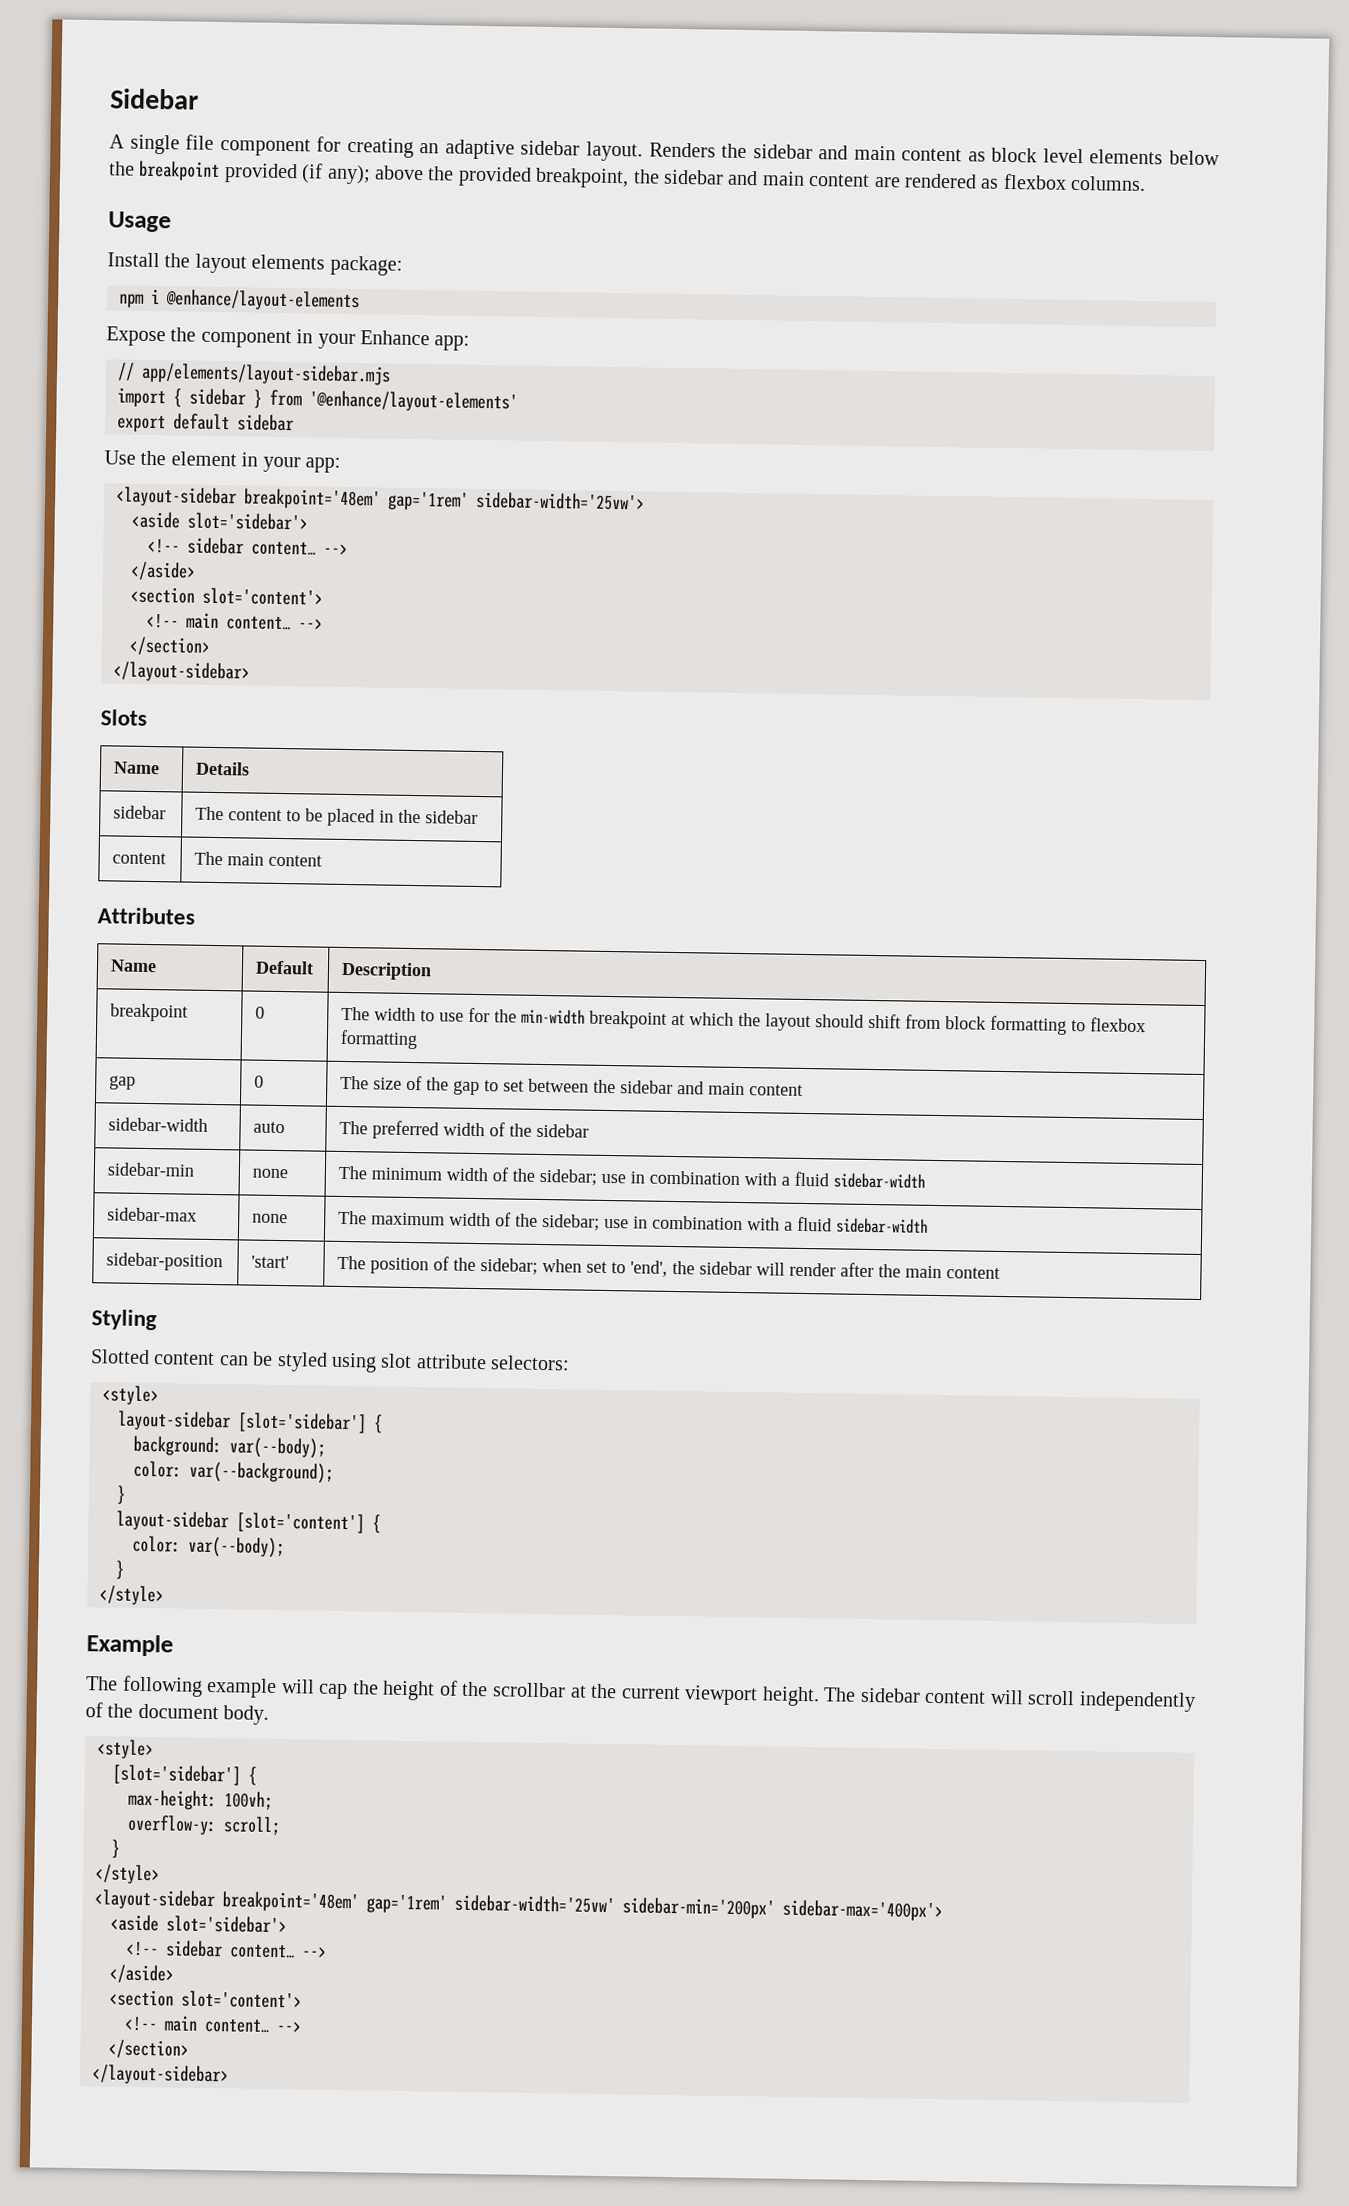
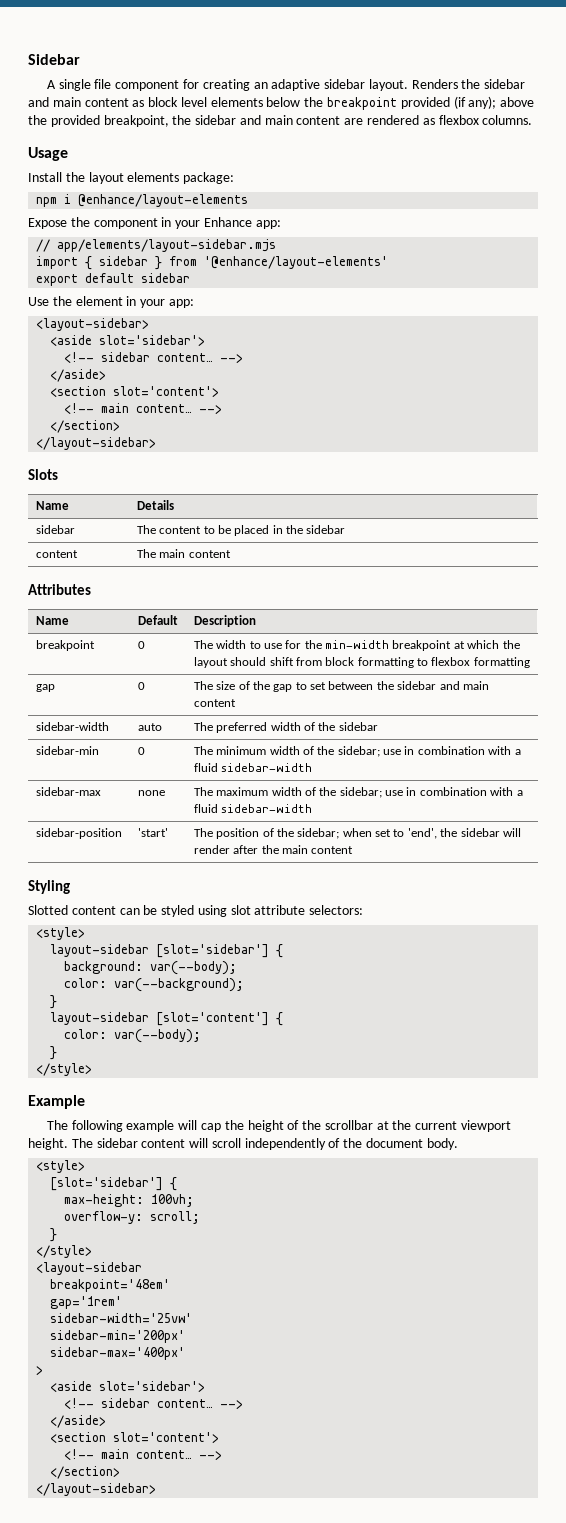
[116,486,645,511] <layout-sidebar breakpoint='48em' gap='1rem' sidebar-width='25vw'> -> [36,318,150,331] <layout-sidebar>
[252,1168,289,1179] | none -> [137,747,145,755] | 0
[222,1891,447,1914] breakpoint='48em' gap='1rem' -> [50,1279,171,1292] [50,1296,123,1309] // breakpoint='48em' // gap='1rem' //
(615, 1904) none -> (193, 1318) //
[782,1899,943,1922] sidebar-max='400px'> -> [50,1347,186,1360] [36,1366,44,1375] // sidebar-max='400px' // >

